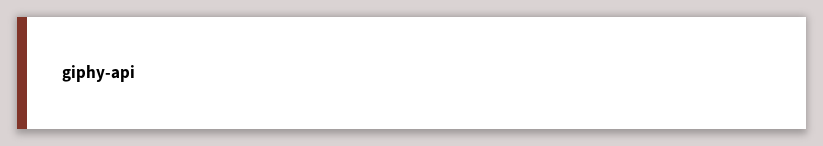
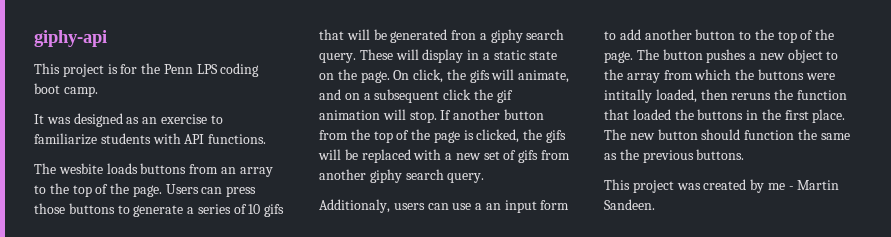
(135, 73) none -> [34,63,260,77] [34,83,98,97] [34,113,223,127] [34,133,267,145] [34,163,273,177] [34,183,257,197] [34,203,285,217] [319,29,565,43] [319,49,558,63] [319,69,570,83] [319,89,513,103] [319,109,544,123] [319,129,567,143] [318,149,571,163] [319,169,485,183] [319,199,570,213] [604,29,835,43] [604,49,839,63] [604,69,835,83] [604,89,847,103] [604,109,846,123] [604,129,850,140] [604,149,745,163] [604,179,840,193] [604,199,655,210] // This project is for the Penn LPS coding boot camp. // It was designed as an exercise to familiarize students with API functions. // The wesbite loads buttons from an array to the top of the page. Users can press those buttons to generate a series of 10 gifs that will be generated fron a giphy search query. These will display in a static state on the page. On click, the gifs will animate, and on a subsequent click the gif animation will stop. If another button from the top of the page is clicked, the gifs will be replaced with a new set of gifs from another giphy search query. // Additionaly, users can use a an input form to add another button to the top of the page. The button pushes a new object to the array from which the buttons were intitally loaded, then reruns the function that loaded the buttons in the first place. The new button should function the same as the previous buttons. // This project was created by me - Martin Sandeen.

